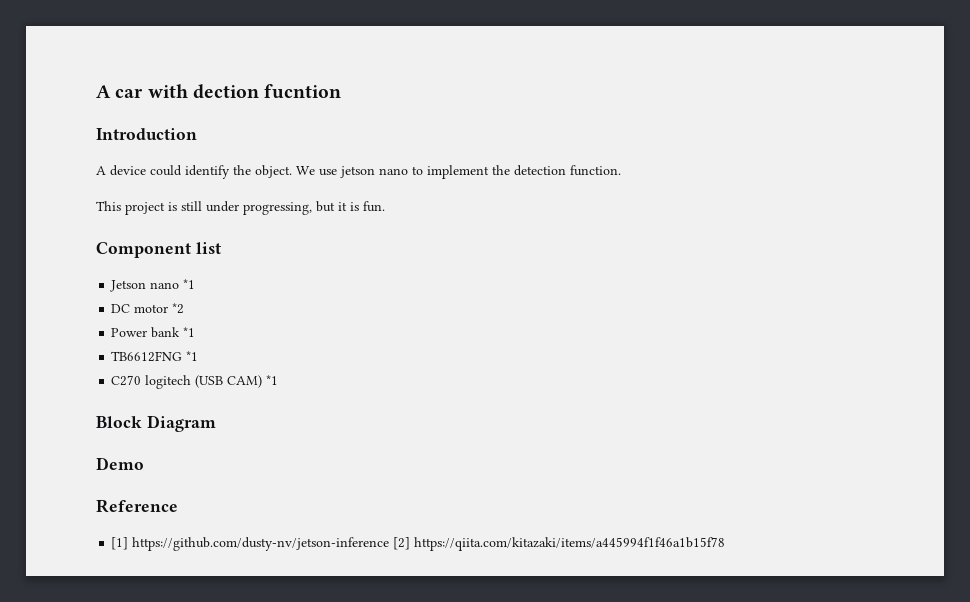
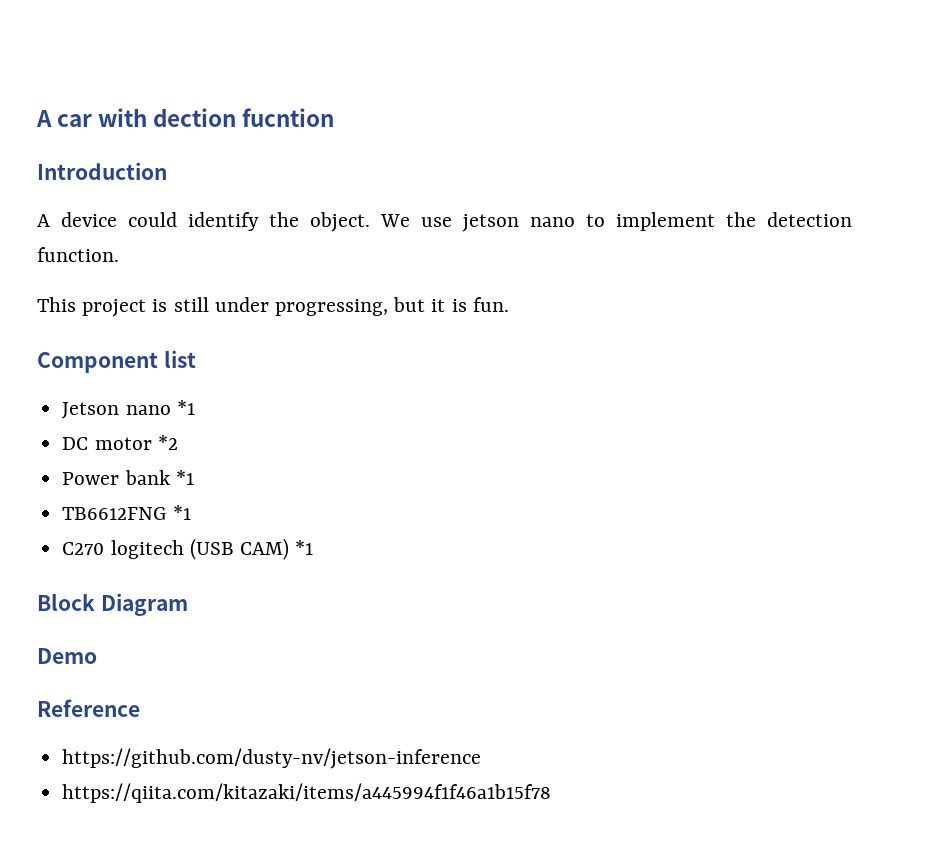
[111,537,129,550] [1] -> (140, 708) none
[393,537,411,550] [2] -> (482, 758) //

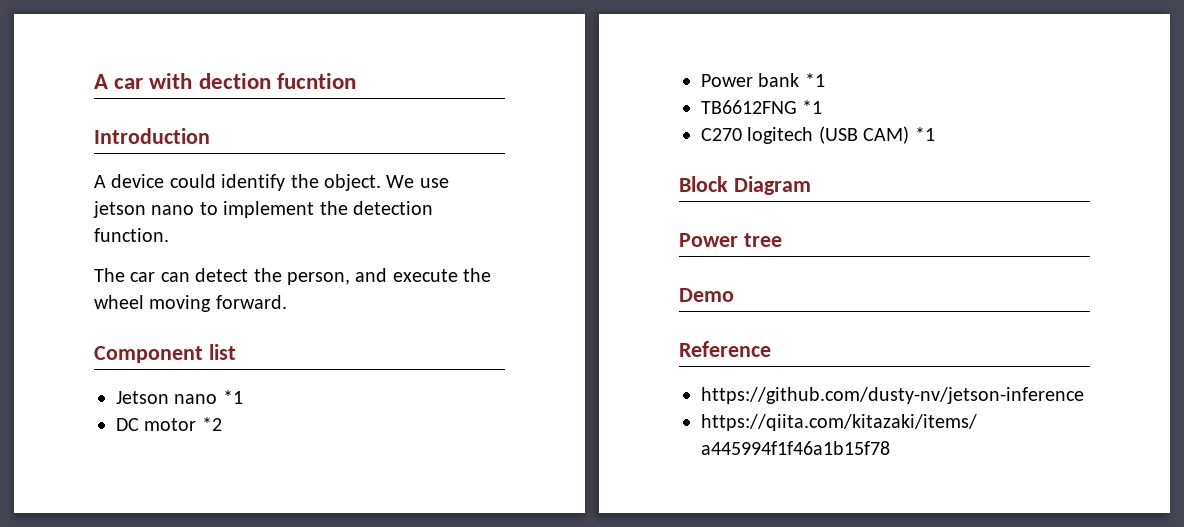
[37,297,509,317] This project is still under progressing, but it is fun. -> [94,268,492,285] [94,295,287,312] The car can detect the person, and execute the wheel moving forward.
(188, 604) none -> [679,233,782,247] // Power tree

